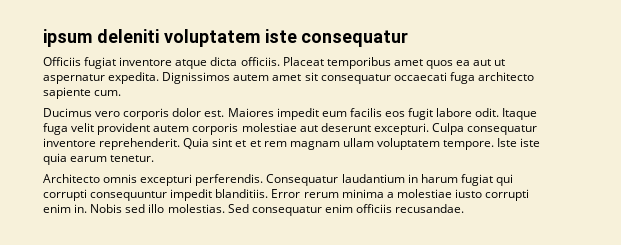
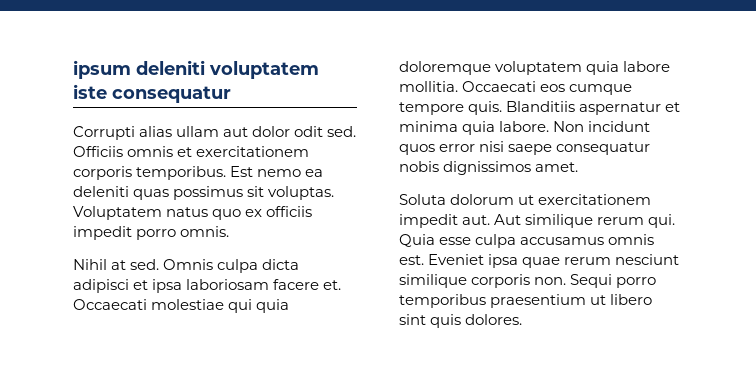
[43,57,506,69] [43,72,534,84] [43,87,122,99] [43,108,538,120] [43,123,538,135] [43,138,541,150] [43,153,155,165] [43,174,513,186] [43,189,530,201] [43,204,465,216] Officiis fugiat inventore atque dicta officiis. Placeat temporibus amet quos ea aut ut aspernatur expedita. Dignissimos autem amet sit consequatur occaecati fuga architecto sapiente cum. // Ducimus vero corporis dolor est. Maiores impedit eum facilis eos fugit labore odit. Itaque fuga velit provident autem corporis molestiae aut deserunt excepturi. Culpa consequatur inventore reprehenderit. Quia sint et et rem magnam ullam voluptatem tempore. Iste iste quia earum tenetur. // Architecto omnis excepturi perferendis. Consequatur laudantium in harum fugiat qui corrupti consequuntur impedit blanditiis. Error rerum minima a molestiae iusto corrupti enim in. Nobis sed illo molestias. Sed consequatur enim officiis recusandae. -> [73,126,357,140] [73,146,310,157] [73,166,324,180] [73,186,335,200] [73,206,313,220] [73,226,230,240] [73,259,300,273] [73,279,342,293] [73,299,290,313] [399,61,671,75] [399,81,633,95] [399,101,681,115] [399,121,651,135] [399,141,651,155] [399,161,579,175] [399,194,652,205] [399,214,676,228] [399,234,655,248] [399,254,680,268] [399,274,657,288] [399,294,653,308] [399,314,523,328] Corrupti alias ullam aut dolor odit sed. Officiis omnis et exercitationem corporis temporibus. Est nemo ea deleniti quas possimus sit voluptas. Voluptatem natus quo ex officiis impedit porro omnis. // Nihil at sed. Omnis culpa dicta adipisci et ipsa laboriosam facere et. Occaecati molestiae qui quia doloremque voluptatem quia labore mollitia. Occaecati eos cumque tempore quis. Blanditiis aspernatur et minima quia labore. Non incidunt quos error nisi saepe consequatur nobis dignissimos amet. // Soluta dolorum ut exercitationem impedit aut. Aut similique rerum qui. Quia esse culpa accusamus omnis est. Eveniet ipsa quae rerum nesciunt similique corporis non. Sequi porro temporibus praesentium ut libero sint quis dolores.

